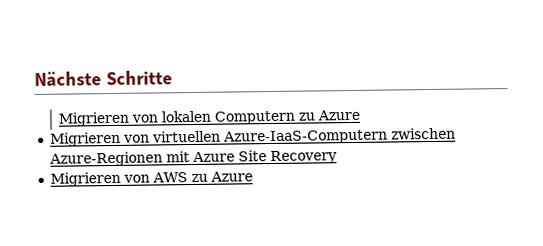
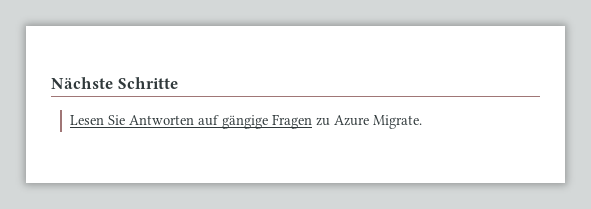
[58,109,361,127] [49,127,456,147] [48,150,337,167] [49,171,253,187] Migrieren von lokalen Computern zu Azure // Migrieren von virtuellen Azure-IaaS-Computern zwischen Azure-Regionen mit Azure Site Recovery // Migrieren von AWS zu Azure -> [69,114,422,129] Lesen Sie Antworten auf gängige Fragen zu Azure Migrate.

